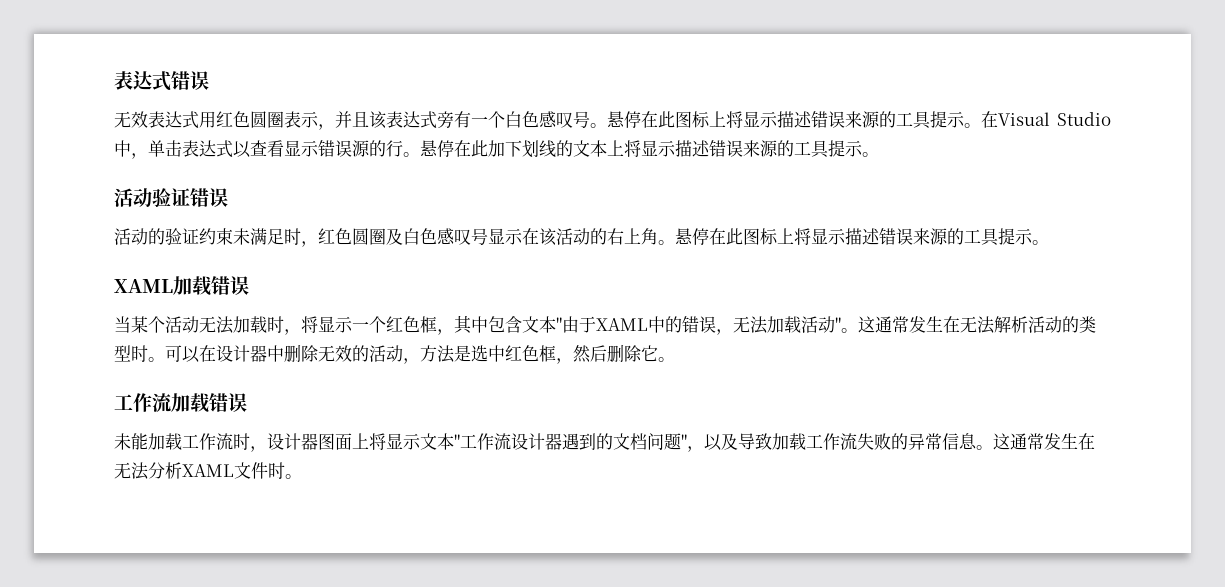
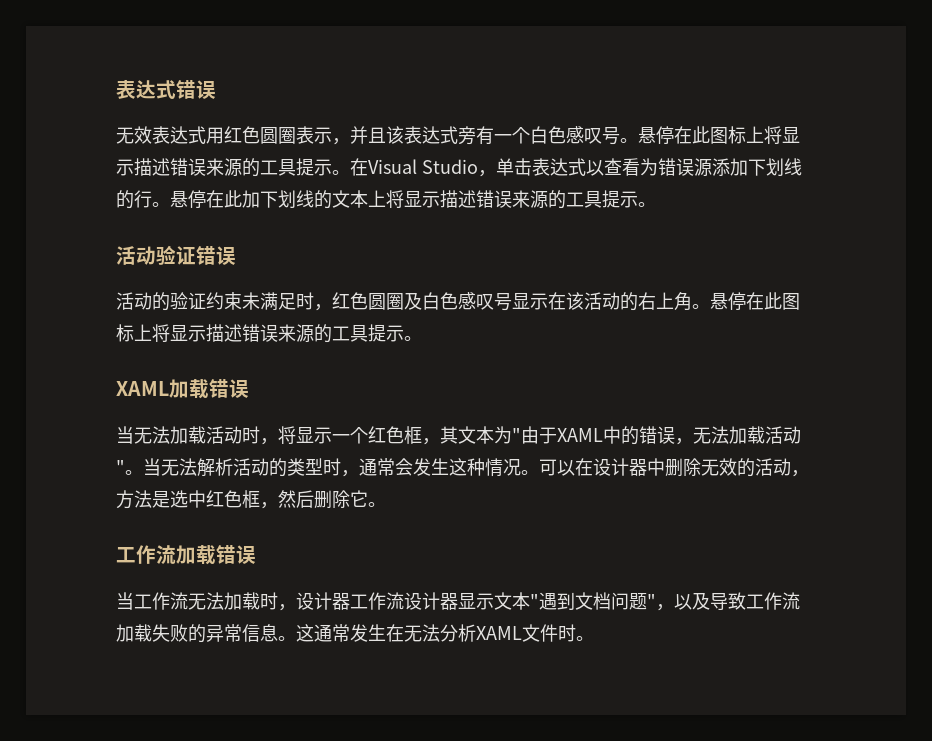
[114,140,131,157] 中 -> (478, 166) none
[284,140,370,157] 显示错误源 -> [639,158,802,177] 为错误源添加下划线
[131,316,267,334] 某个活动无法加载 -> [134,426,242,444] 无法加载活动
[471,316,556,333] 中包含文本 -> [458,426,512,444] 文本为
[858,316,960,333] 这通常发生在 -> [143,458,161,476] 当
(148, 353) none -> [341,458,521,477] ，通常会发生这种情况
[114,433,613,452] 未能加载工作流时，设计器图面上将显示文本"工作流设计器遇到的 -> [116,592,575,611] 当工作流无法加载时，设计器工作流设计器显示文本"遇到
[772,433,857,450] 加载工作流 -> [746,592,800,610] [116,624,152,642] 工作流加载

